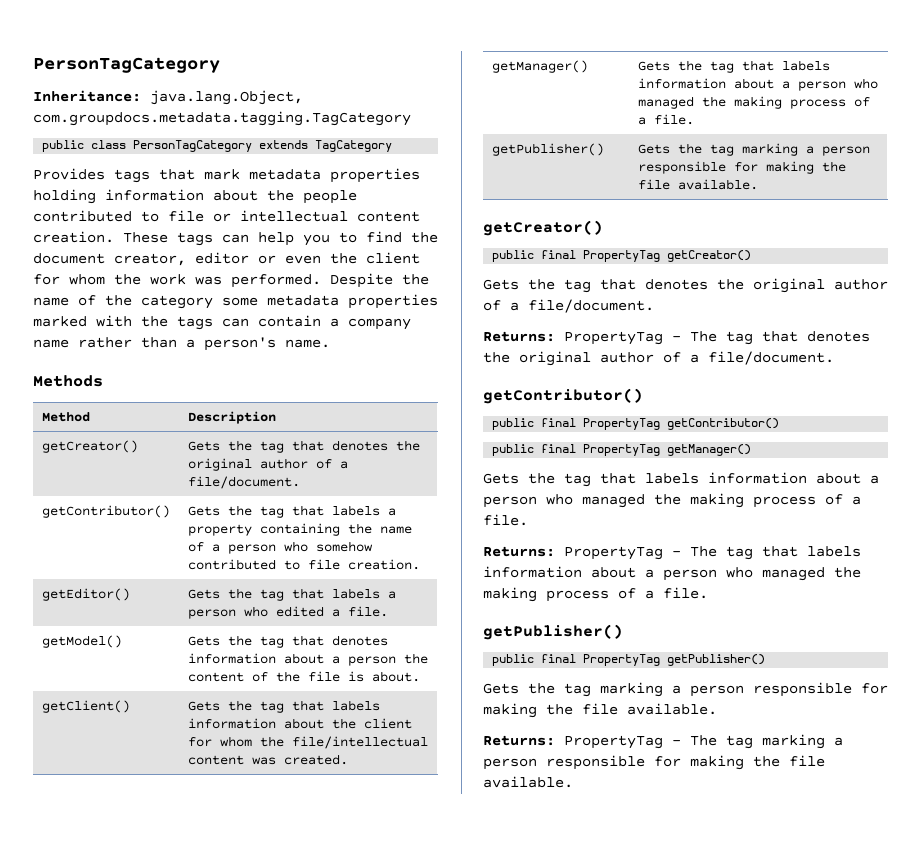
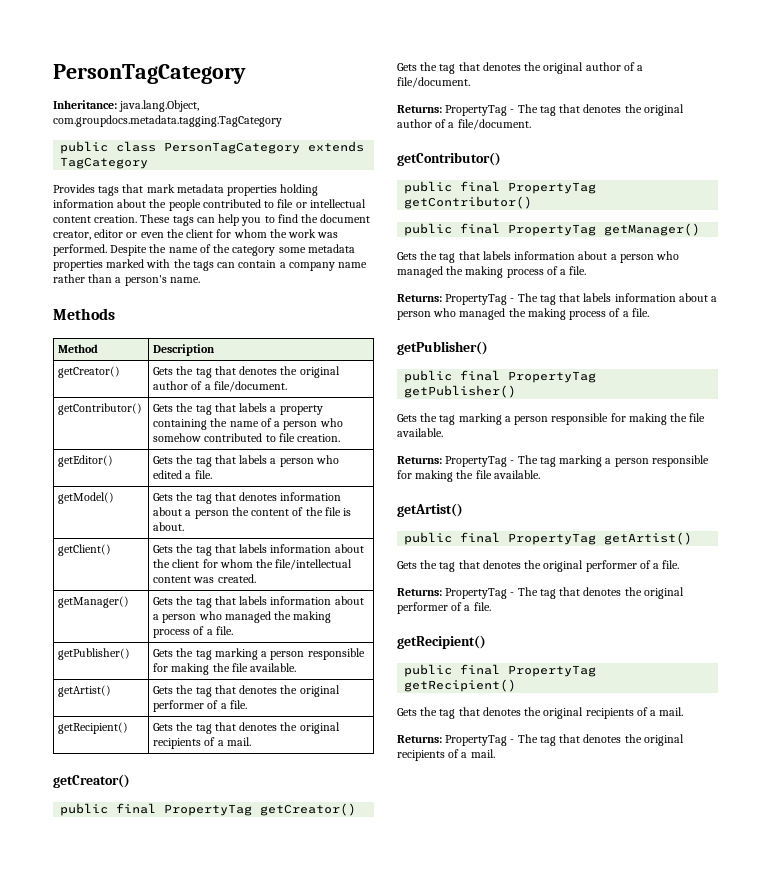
(758, 184) none -> [58,685,112,697] [153,685,340,697] [153,700,247,712] [58,722,129,734] [153,722,340,734] [153,737,251,749] // getArtist() | Gets the tag that denotes the original performer of a file. // getRecipient() | Gets the tag that denotes the original recipients of a mail.
(573, 782) none -> [397,503,463,517] [404,532,693,545] [397,560,680,572] [397,587,684,599] [397,602,491,614] [397,635,486,649] [404,664,597,677] [404,679,517,692] [397,707,684,719] [397,734,684,746] [397,749,495,761] // getArtist() // public final PropertyTag getArtist() // Gets the tag that denotes the original performer of a file. // Returns: PropertyTag - The tag that denotes the original performer of a file. // getRecipient() // public final PropertyTag getRecipient() // Gets the tag that denotes the original recipients of a mail. // Returns: PropertyTag - The tag that denotes the original recipients of a mail.

